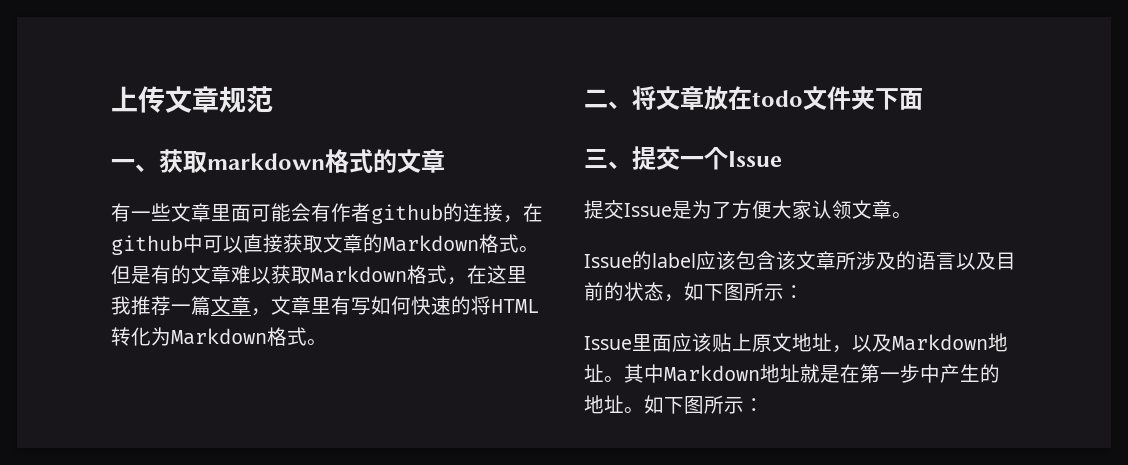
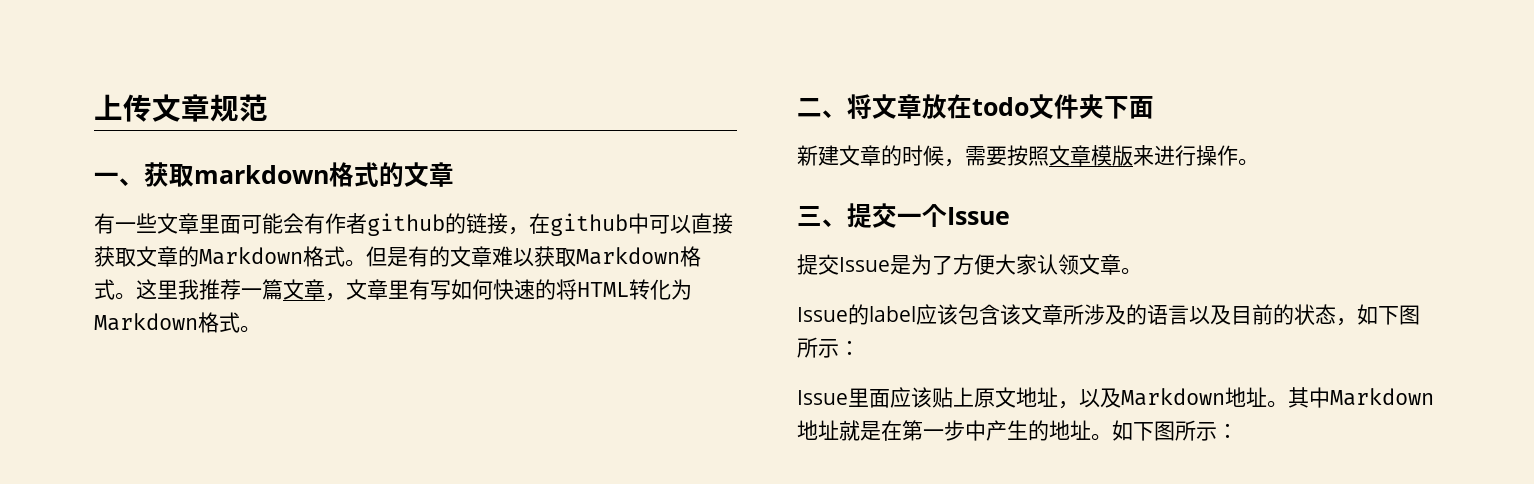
[463,203,483,222] 连 -> [466,213,487,234] 链
[447,265,487,285] ，在 -> [115,292,136,300] 。
(923, 99) none -> [797,145,1259,167] // 新建文章的时候，需要按照文章模版来进行操作。

